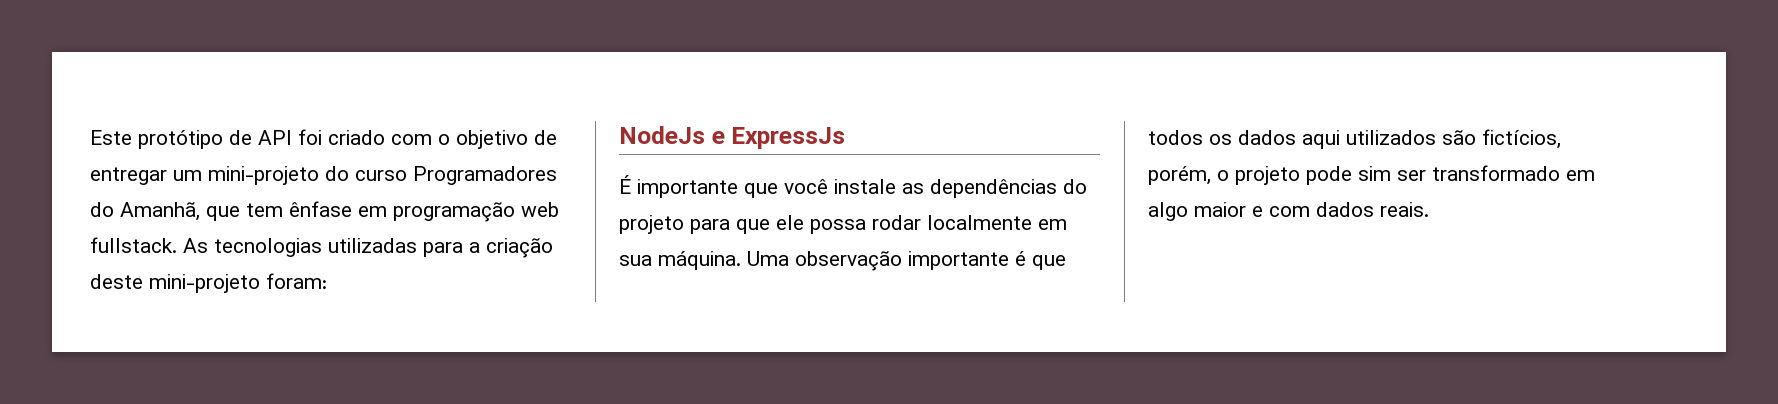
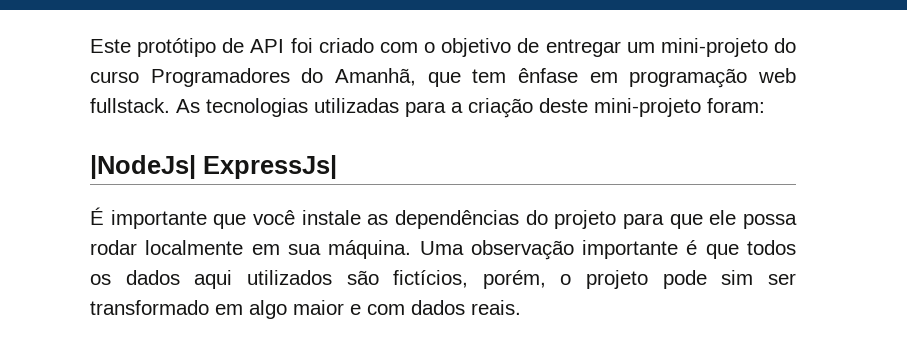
[619,126,846,149] NodeJs e ExpressJs -> [90,155,337,179] |NodeJs| ExpressJs|

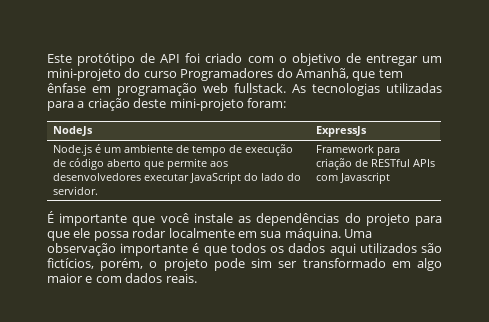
[90,155,337,179] // |NodeJs| ExpressJs| -> [52,126,93,136] [315,126,367,137] [52,144,293,156] [52,158,228,170] [52,172,301,184] [52,186,98,195] [315,145,400,156] [315,158,435,170] [315,172,390,184] // NodeJs | ExpressJs // Node.js é um ambiente de tempo de execução de código aberto que permite aos desenvolvedores executar JavaScript do lado do servidor. | Framework para criação de RESTful APIs com Javascript

